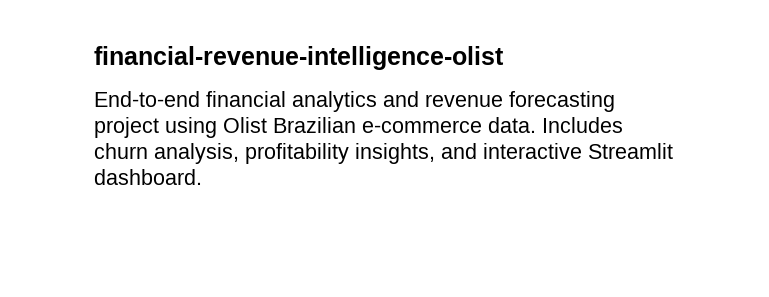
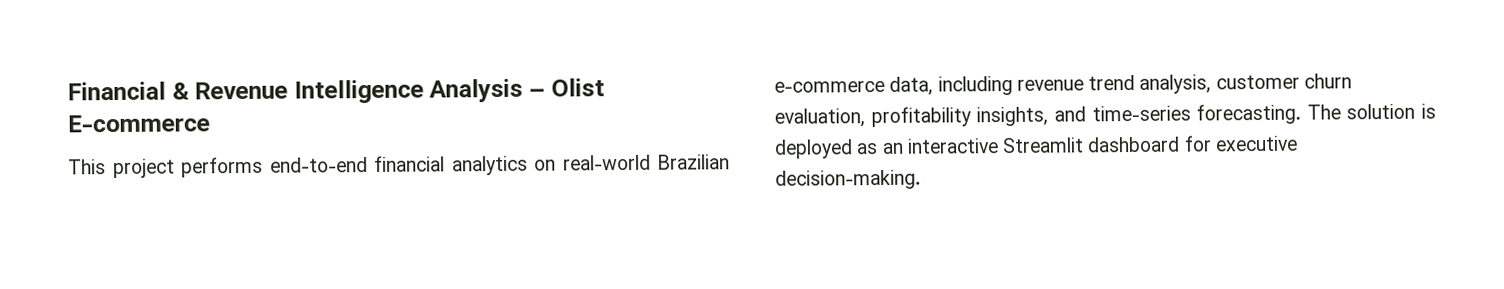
[94,46,504,70] [94,91,615,112] [94,117,623,138] [94,143,673,164] [94,169,202,185] financial-revenue-intelligence-olist // End-to-end financial analytics and revenue forecasting project using Olist Brazilian e-commerce data. Includes churn analysis, profitability insights, and interactive Streamlit dashboard. -> [67,78,605,104] [67,114,210,133] [68,154,730,179] [774,73,1352,96] [774,103,1436,128] [774,135,1298,159] [775,169,921,190] Financial & Revenue Intelligence Analysis – Olist E-commerce // This project performs end-to-end financial analytics on real-world Brazilian e-commerce data, including revenue trend analysis, customer churn evaluation, profitability insights, and time-series forecasting. The solution is deployed as an interactive Streamlit dashboard for executive decision-making.

